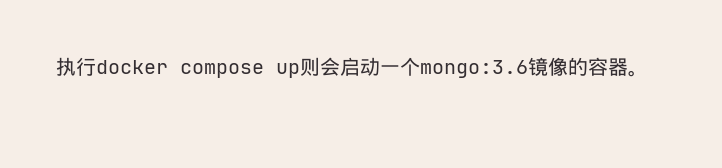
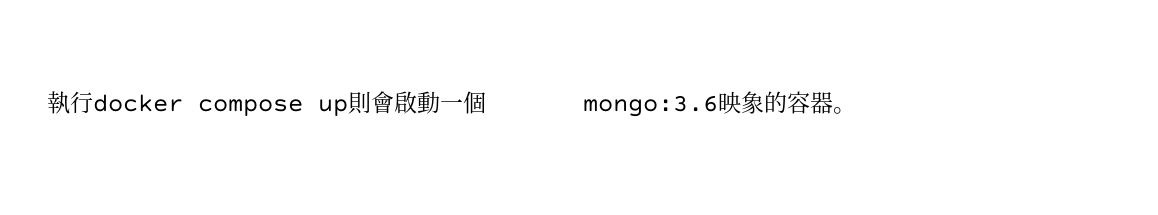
[56,57,76,76] 执 -> [47,91,70,114] 執
[300,57,568,78] 则会启动一个mongo:3.6镜像 -> [348,91,764,117] 則會啟動一個mongo:3.6映象

